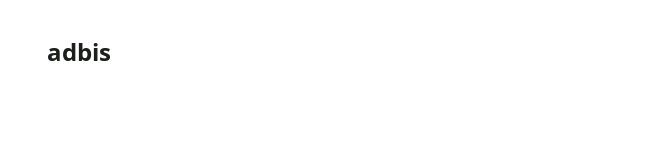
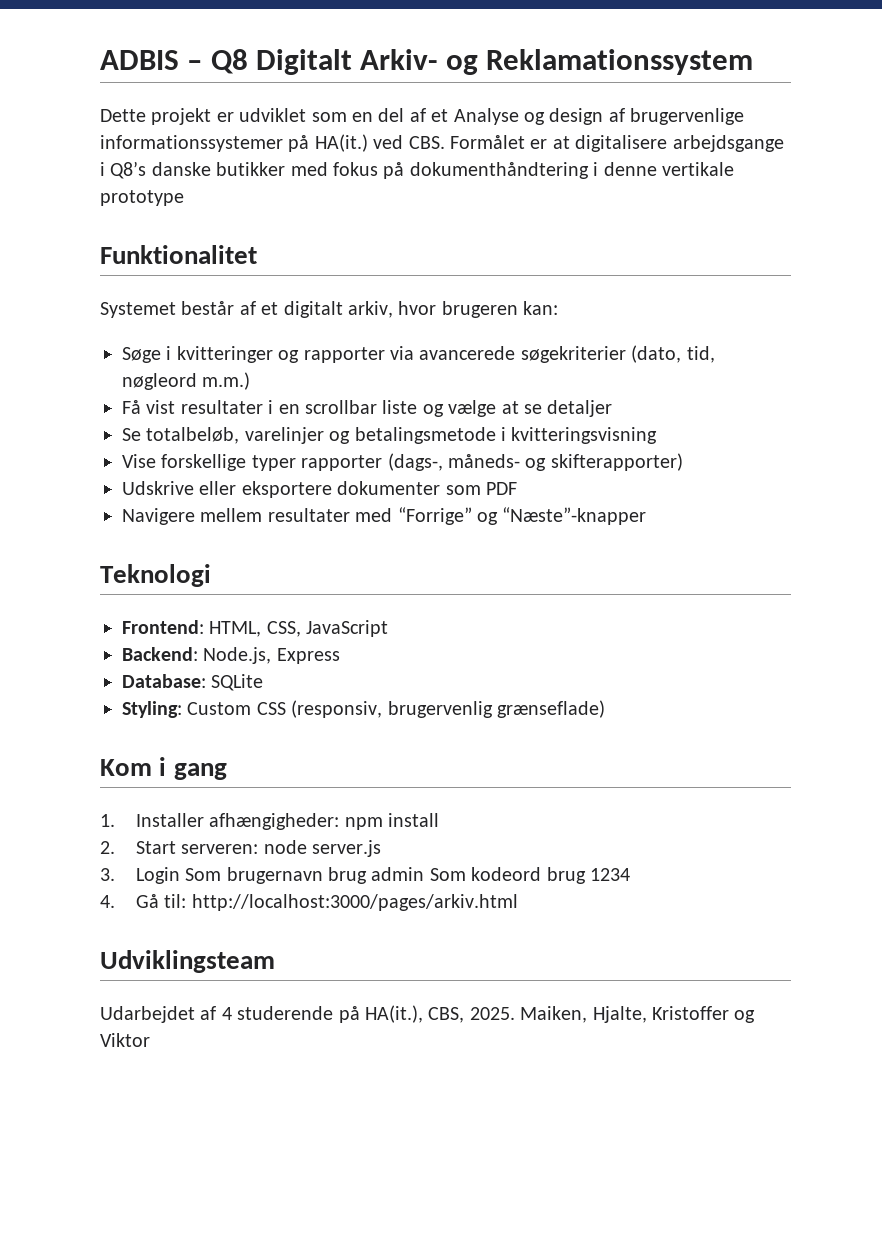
[47,43,111,61] adbis -> [100,49,754,75] [100,108,745,125] [100,134,784,152] [100,161,734,179] [100,190,184,206] [100,245,257,264] [100,301,559,318] [122,345,715,363] [122,372,251,390] [122,400,613,417] [122,427,658,444] [122,453,683,471] [122,481,517,498] [122,507,647,525] [100,564,211,587] [122,620,389,637] [122,647,340,664] [122,674,264,691] [122,700,605,718] [100,757,227,780] [100,813,440,830] [100,840,382,857] [100,867,631,884] [100,894,518,911] [100,950,275,973] [100,1005,756,1023] [100,1033,150,1047] ADBIS – Q8 Digitalt Arkiv- og Reklamationssystem // Dette projekt er udviklet som en del af et Analyse og design af brugervenlige informationssystemer på HA(it.) ved CBS. Formålet er at digitalisere arbejdsgange i Q8’s danske butikker med fokus på dokumenthåndtering i denne vertikale prototype // Funktionalitet // Systemet består af et digitalt arkiv, hvor brugeren kan: // Søge i kvitteringer og rapporter via avancerede søgekriterier (dato, tid, nøgleord m.m.) // Få vist resultater i en scrollbar liste og vælge at se detaljer // Se totalbeløb, varelinjer og betalingsmetode i kvitteringsvisning // Vise forskellige typer rapporter (dags-, måneds- og skifterapporter) // Udskrive eller eksportere dokumenter som PDF // Navigere mellem resultater med “Forrige” og “Næste”-knapper // Teknologi // Frontend: HTML, CSS, JavaScript // Backend: Node.js, Express // Database: SQLite // Styling: Custom CSS (responsiv, brugervenlig grænseflade) // Kom i gang // 1. Installer afhængigheder: npm install // 2. Start serveren: node server.js // 3. Login Som brugernavn brug admin Som kodeord brug 1234 // 4. Gå til: http://localhost:3000/pages/arkiv.html // Udviklingsteam // Udarbejdet af 4 studerende på HA(it.), CBS, 2025. Maiken, Hjalte, Kristoffer og Viktor

